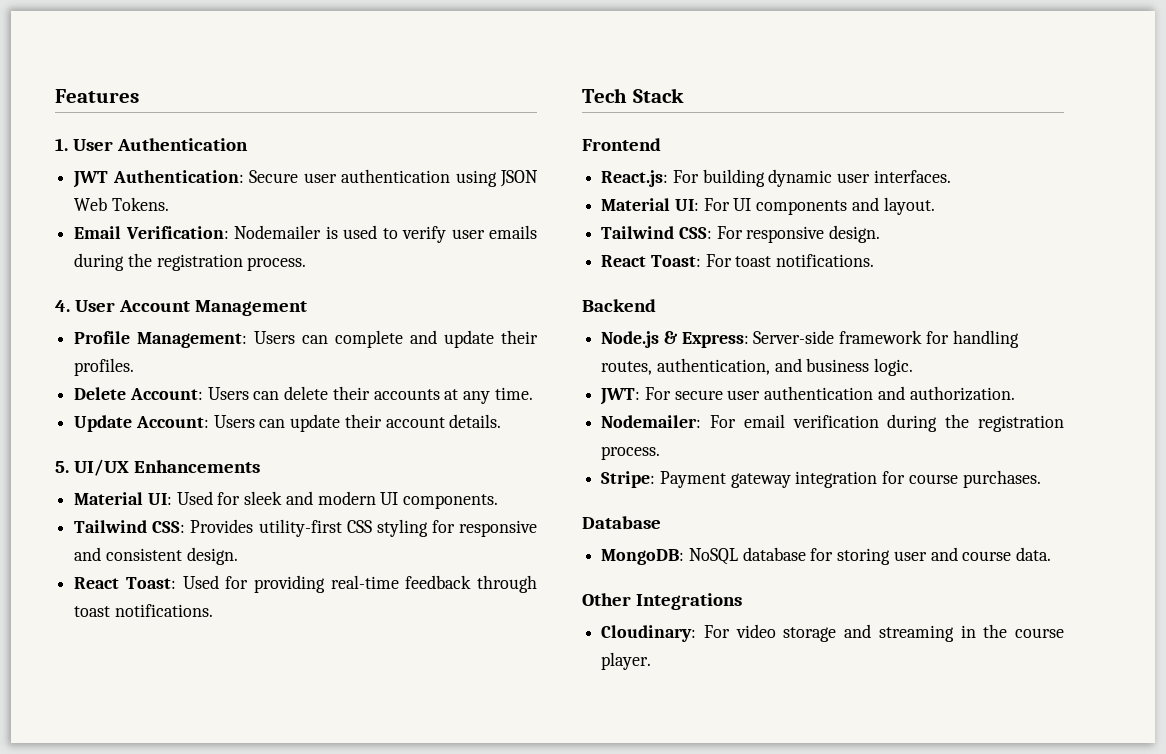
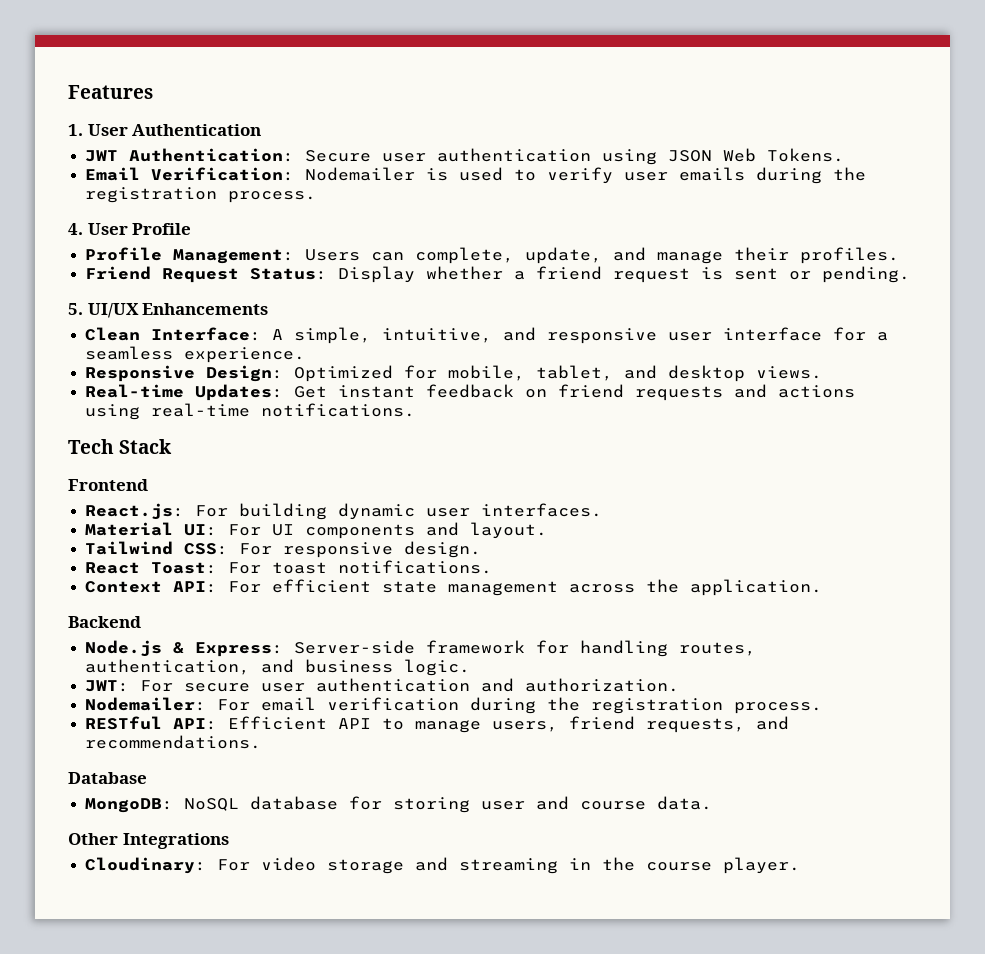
[119,300,308,316] Account Management -> [132,223,192,235] Profile
[335,330,538,348] [74,358,135,376] [74,386,533,404] [74,414,502,432] [55,459,261,476] [74,491,499,509] [74,519,537,537] [74,547,238,565] [74,575,537,593] [74,606,111,617] complete and update their profiles. // Delete Account: Users can delete their accounts at any time. // Update Account: Users can update their account details. // 5. UI/UX Enhancements // Material UI: Used for sleek and modern UI components. // Tailwind CSS: Provides utility-first CSS styling for responsive and consistent design. // React Toast: Used for providing real-time feedback through toast -> [415,247,900,264] [85,266,911,283] [68,303,269,318] [85,327,889,344] [85,346,306,363] [85,365,823,382] [85,384,856,401] [85,403,251,420] complete, update, and manage their profiles. // Friend Request Status: Display whether a friend request is sent or pending. // 5. UI/UX Enhancements // Clean Interface: A simple, intuitive, and responsive user interface for a seamless experience. // Responsive Design: Optimized for mobile, tablet, and desktop views. // Real-time Updates: Get instant feedback on friend requests and actions using real-time
(875, 260) none -> [85,579,823,596] // Context API: For efficient state management across the application.
[601,470,1041,488] Stripe: Payment gateway integration for course purchases. -> [85,716,790,733] [85,735,262,749] RESTful API: Efficient API to manage users, friend requests, and recommendations.

